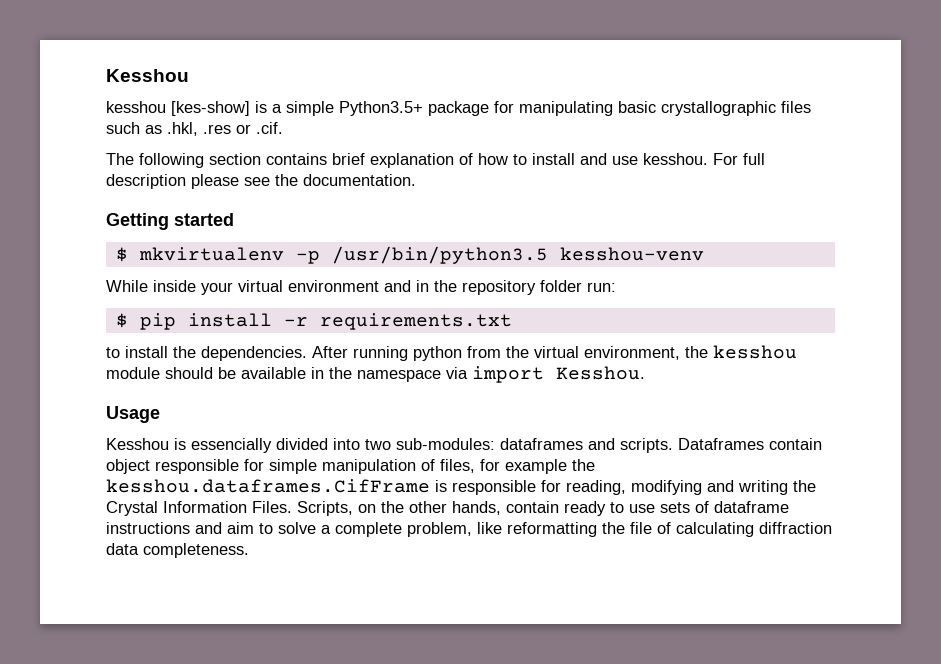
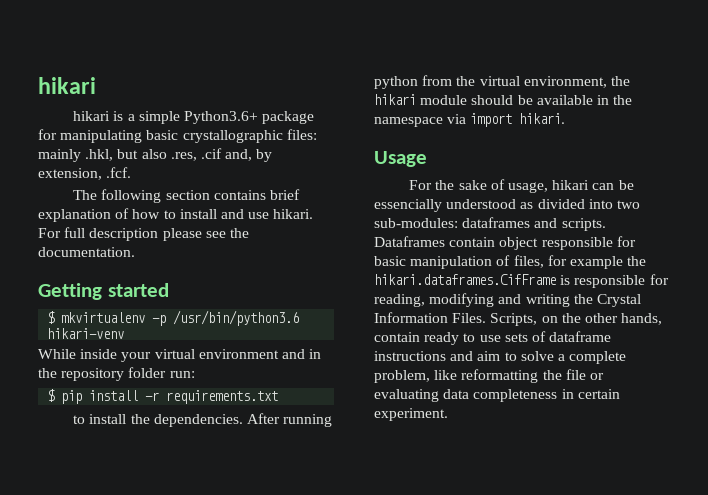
[106,69,189,82] [106,101,250,116] Kesshou // kesshou [kes-show] -> [38,77,96,94] [73,111,111,121] hikari // hikari
[339,101,423,116] Python3.5+ -> [184,111,259,124] Python3.6+
[781,101,811,113] [106,122,283,136] files such as .hkl, .res or .cif. -> [286,129,317,140] [38,148,273,162] [38,167,132,180] files: mainly .hkl, but also .res, .cif and, by extension, .fcf.
[643,153,708,165] kesshou. -> [273,209,314,219] hikari.
[331,246,704,264] /usr/bin/python3.5 kesshou-venv -> [173,310,300,326] [47,328,125,339] /usr/bin/python3.6 hikari-venv
[713,345,797,359] kesshou -> [374,94,416,105] hikari
[556,366,645,380] Kesshou. -> [519,113,566,124] hikari.
[106,438,272,453] Kesshou is essencially -> [409,179,634,193] [374,199,534,212] For the sake of usage, hikari can be essencially understood as
[269,459,317,474] simple -> [374,256,406,266] basic
[106,479,430,493] kesshou.dataframes.CifFrame -> [374,274,556,285] hikari.dataframes.CifFrame
[657,522,832,537] [106,543,249,558] of calculating diffraction data completeness. -> [589,373,604,380] [374,389,620,402] [374,408,448,421] or evaluating data completeness in certain experiment.

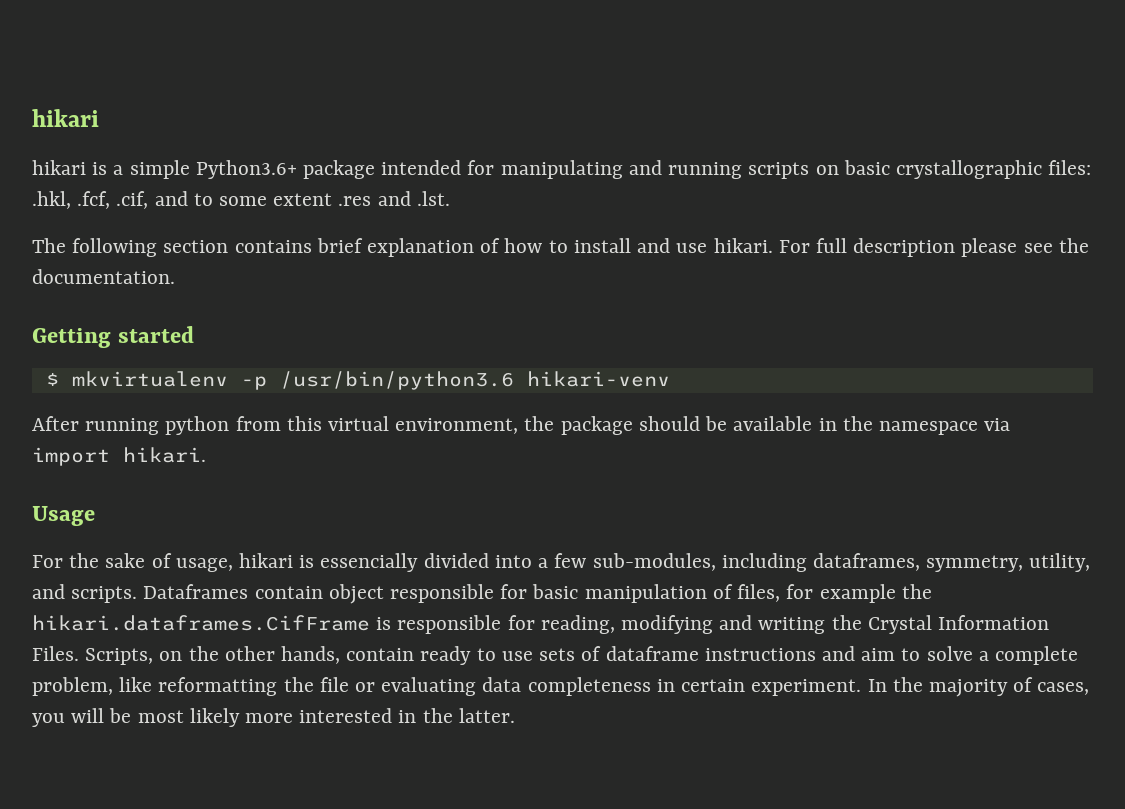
(315, 117) none -> [381,160,462,175] intended
[146,129,317,143] [38,148,273,162] [38,167,132,180] basic crystallographic files: mainly .hkl, but also .res, .cif and, by extension, .fcf. -> [628,160,1092,179] [32,191,450,209] and running scripts on basic crystallographic files: .hkl, .fcf, .cif, and to some extent .res and .lst.
[38,349,322,362] [38,367,195,381] [47,389,279,404] [73,414,243,427] While inside your virtual environment and in the repository folder run: // $ pip install -r requirements.txt // to install the dependencies. -> (670, 379) none
[456,76,476,86] the -> [286,416,322,431] this
[374,94,468,105] hikari module -> [560,416,633,435] package
[592,180,634,190] [374,199,640,212] [374,217,531,228] can be essencially understood as divided into two sub-modules: dataframes -> [299,553,1091,572] is essencially divided into a few sub-modules, including dataframes, symmetry, utility,
(448, 414) none -> [867,677,1090,697] [32,708,515,727] In the majority of cases, you will be most likely more interested in the latter.

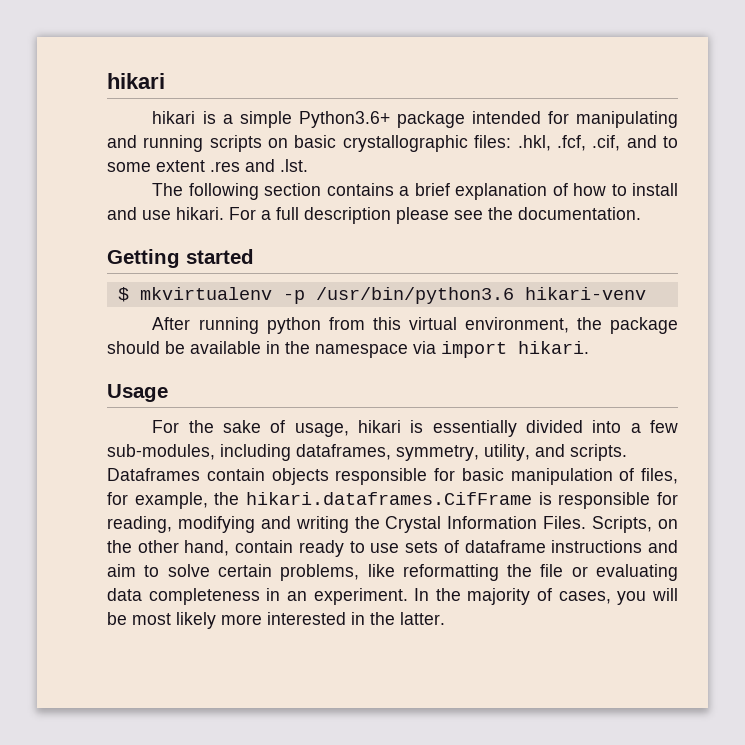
(312, 246) none -> [399,186,410,196] a
(810, 246) none -> [261,210,271,220] a
[320,553,419,572] essencially -> [432,420,517,437] essentially
[328,584,384,604] object -> [271,468,329,485] objects
[819,584,896,603] example -> [134,492,208,509] example,
[281,646,341,664] hands, -> [184,540,230,556] hand,
[978,646,1078,665] [32,677,113,696] a complete problem, -> [217,564,360,581] certain problems,
[681,679,746,692] certain -> [286,591,307,601] an

